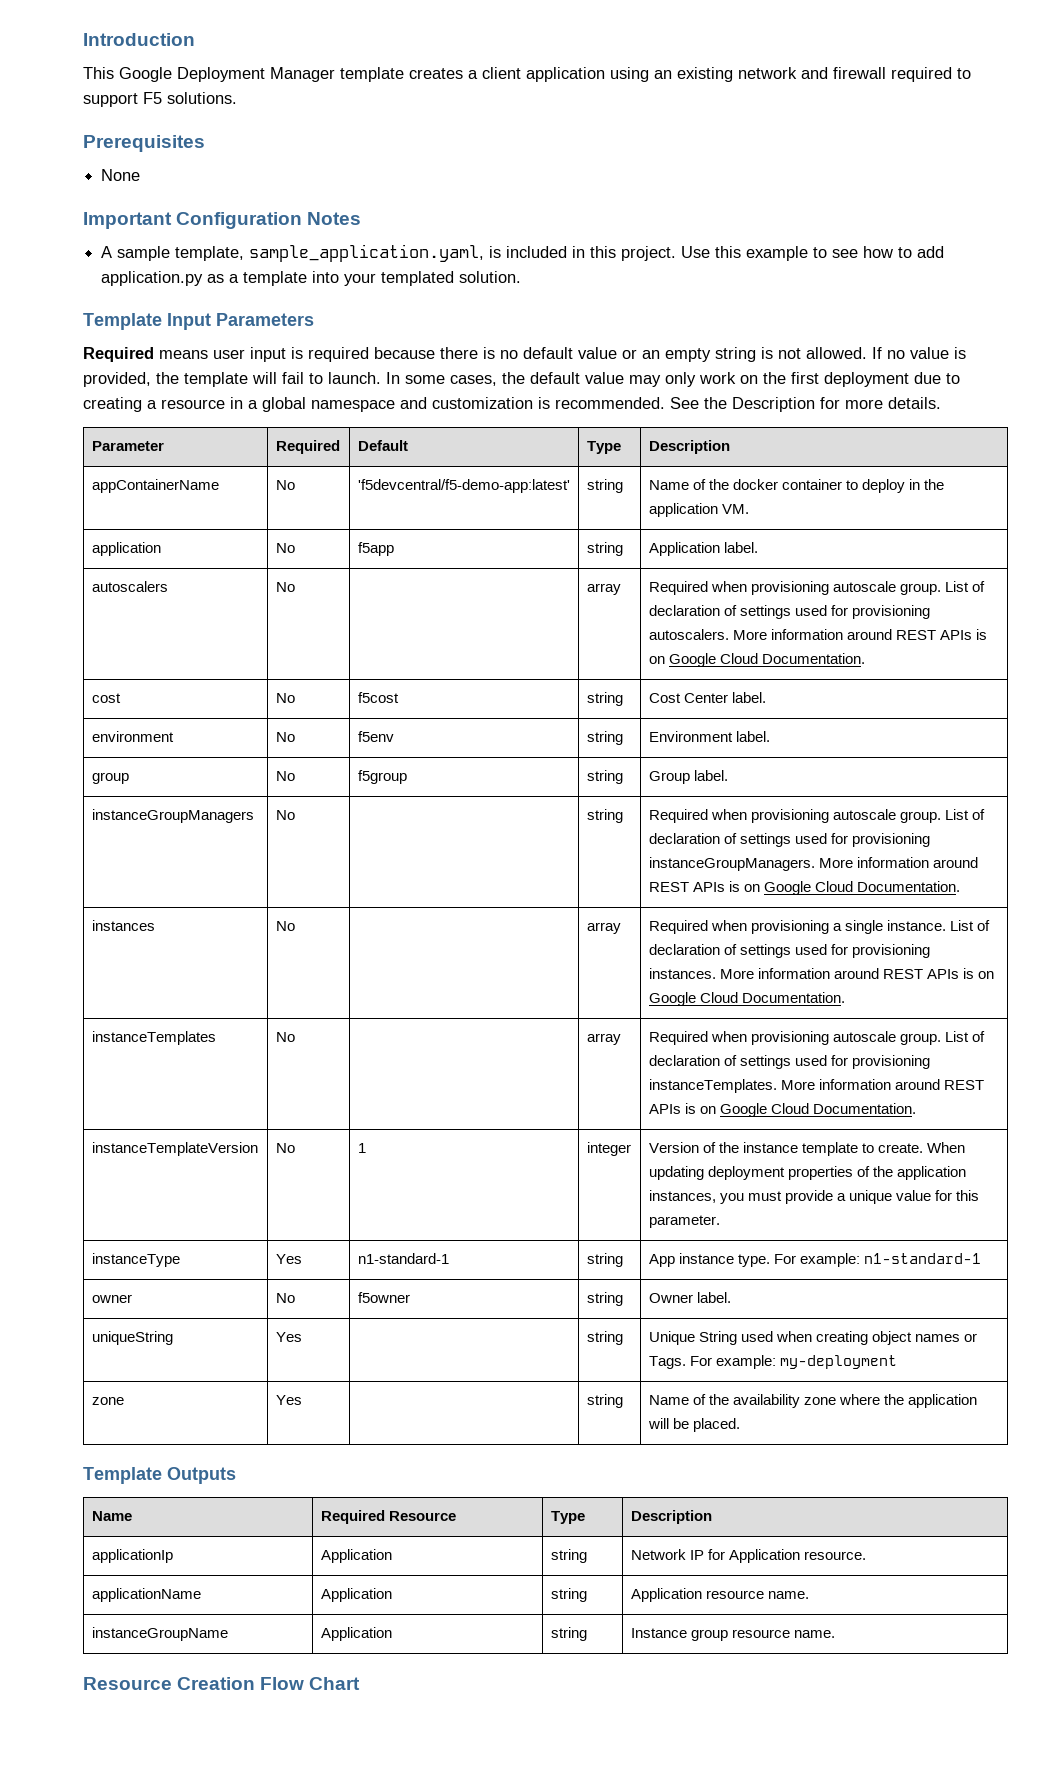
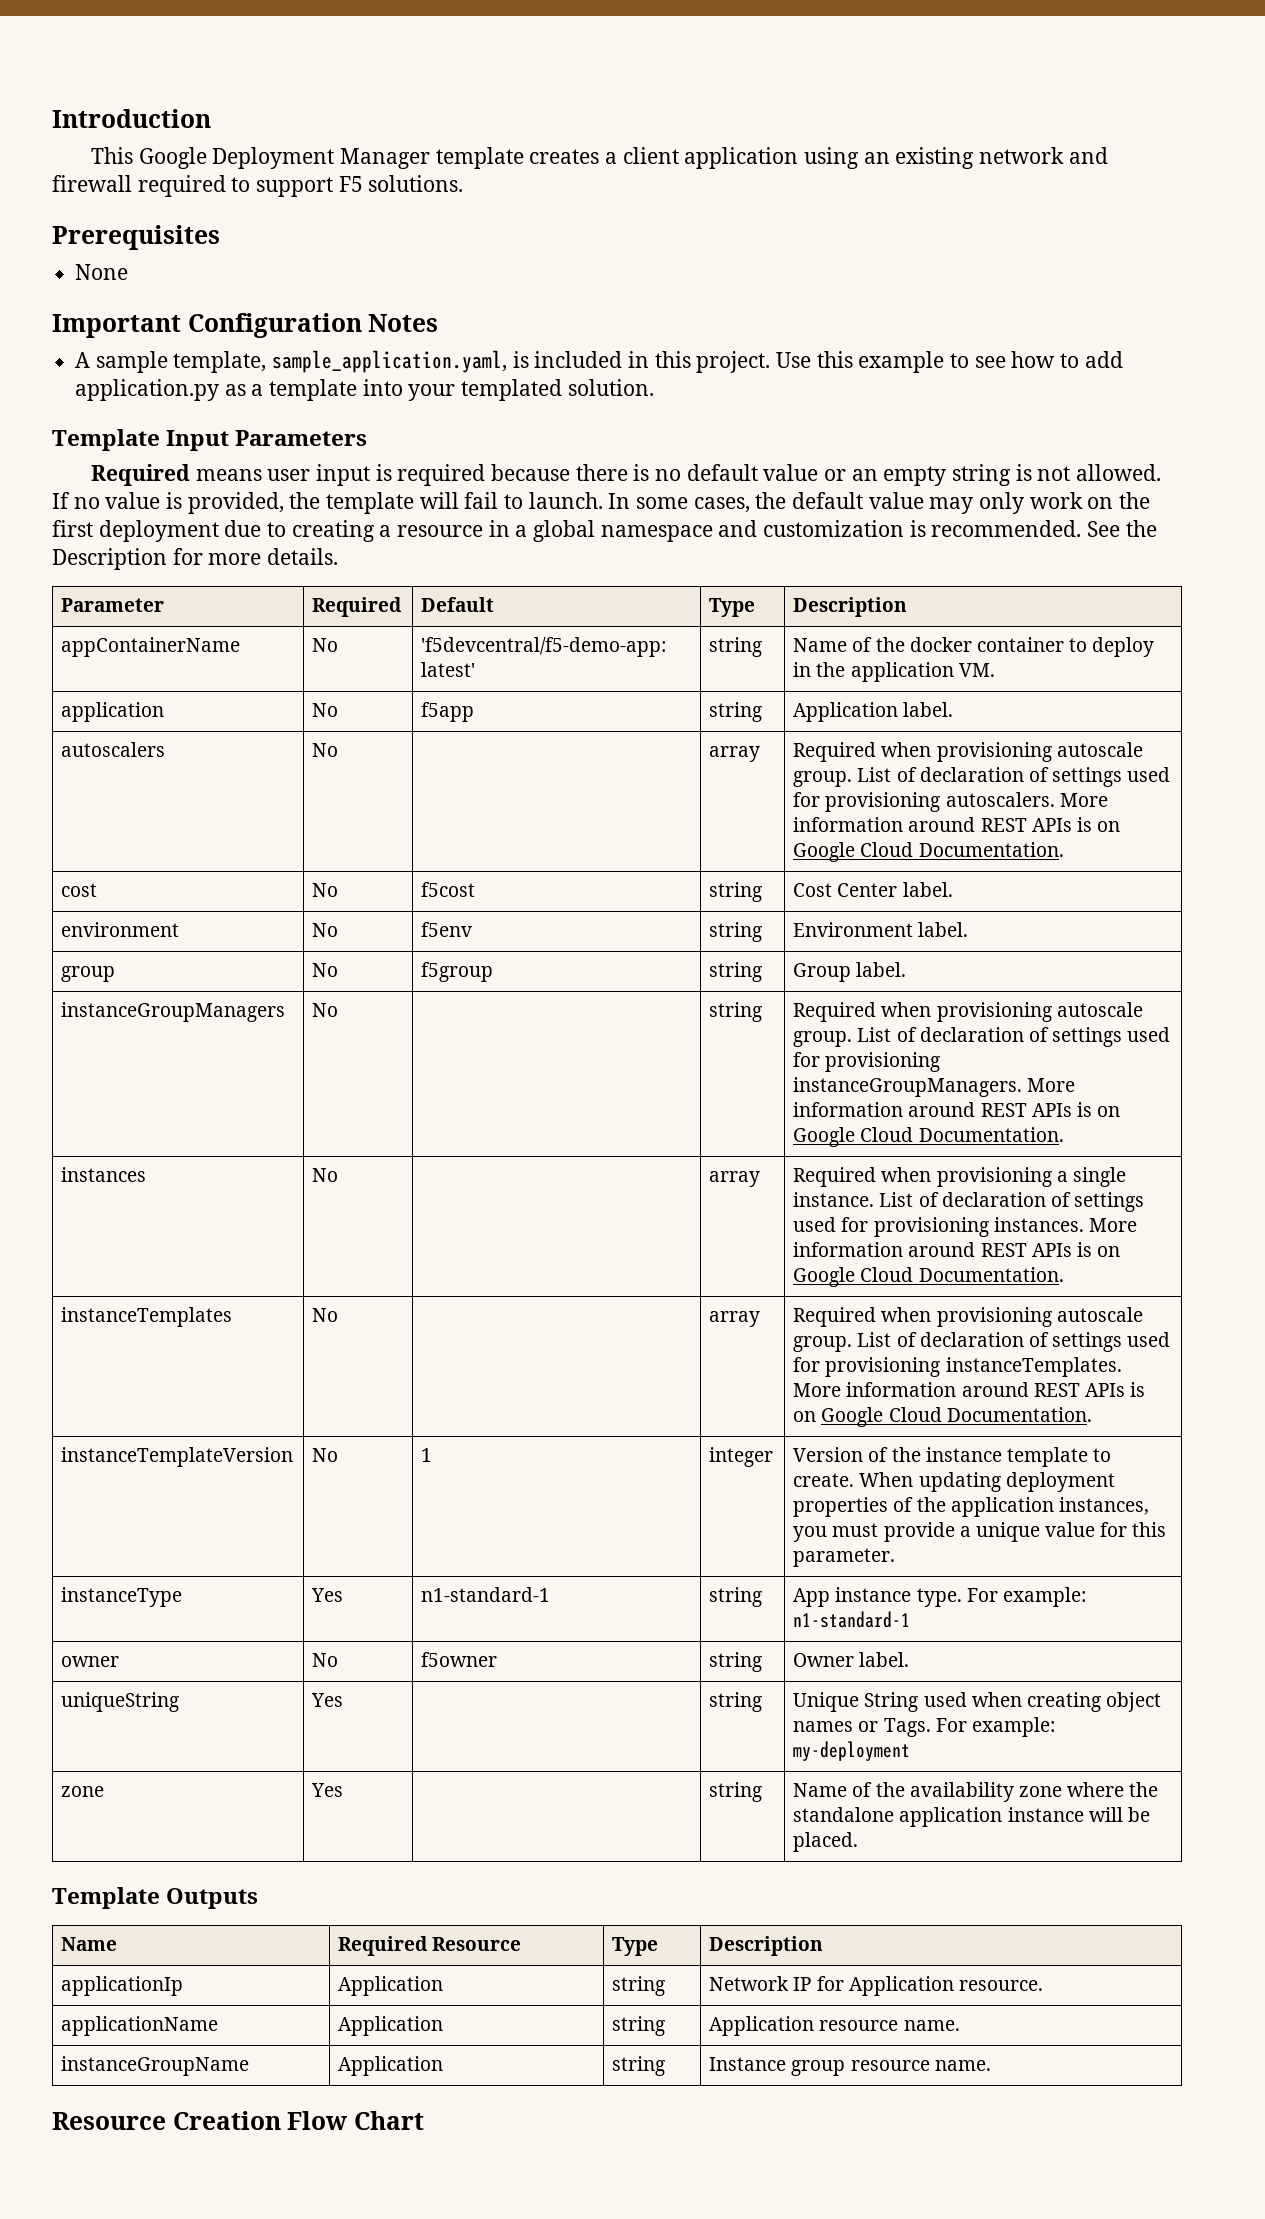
[908,1394,978,1408] application -> [793,1807,1084,1827] standalone application instance

